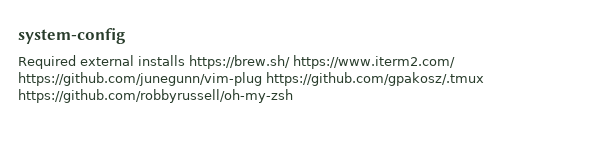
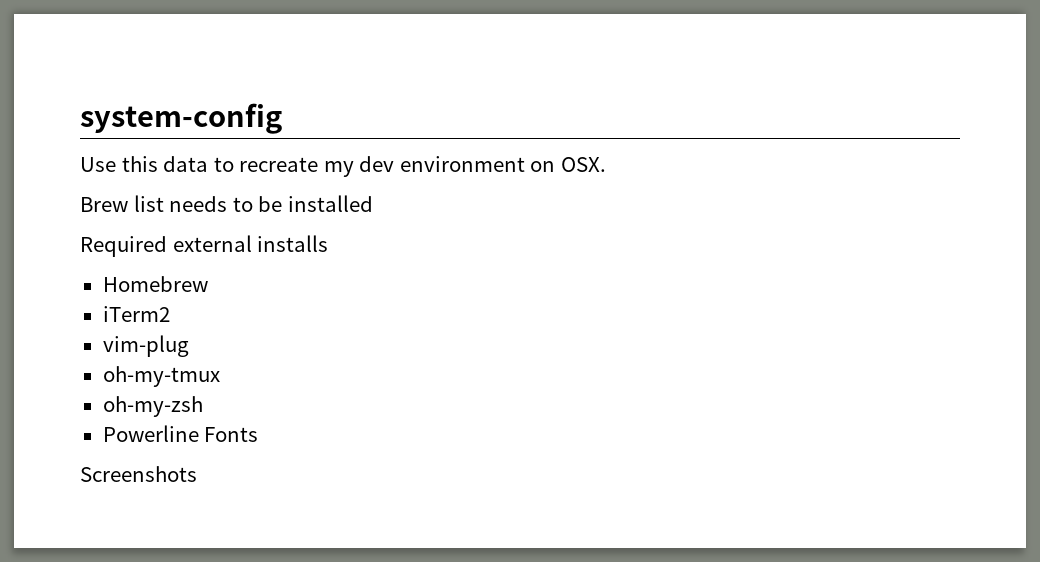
[18,55,455,69] [18,72,484,86] [18,89,293,103] Required external installs https://brew.sh/ https://www.iterm2.com/ https://github.com/junegunn/vim-plug https://github.com/gpakosz/.tmux https://github.com/robbyrussell/oh-my-zsh -> [80,156,606,177] [80,195,373,212] [80,235,329,257] [102,276,208,292] [102,306,170,322] [102,335,189,357] [102,366,220,387] [102,396,203,417] [102,425,259,442] [80,466,197,482] Use this data to recreate my dev environment on OSX. // Brew list needs to be installed // Required external installs // Homebrew // iTerm2 // vim-plug // oh-my-tmux // oh-my-zsh // Powerline Fonts // Screenshots

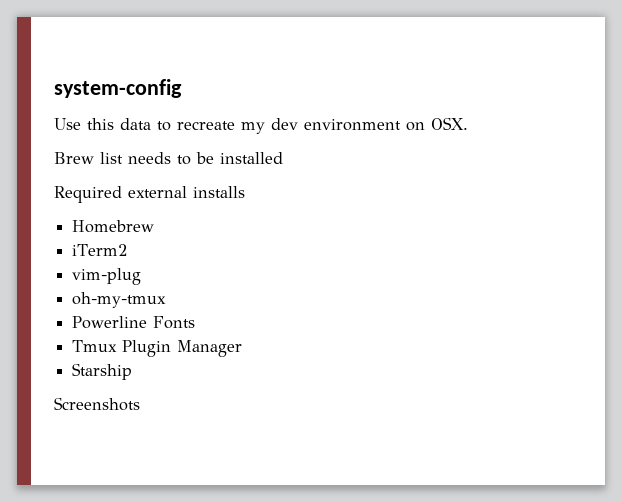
[102,396,203,417] // oh-my-zsh -> (167, 300) none
(259, 434) none -> [72,340,243,357] [72,363,133,380] // Tmux Plugin Manager // Starship

